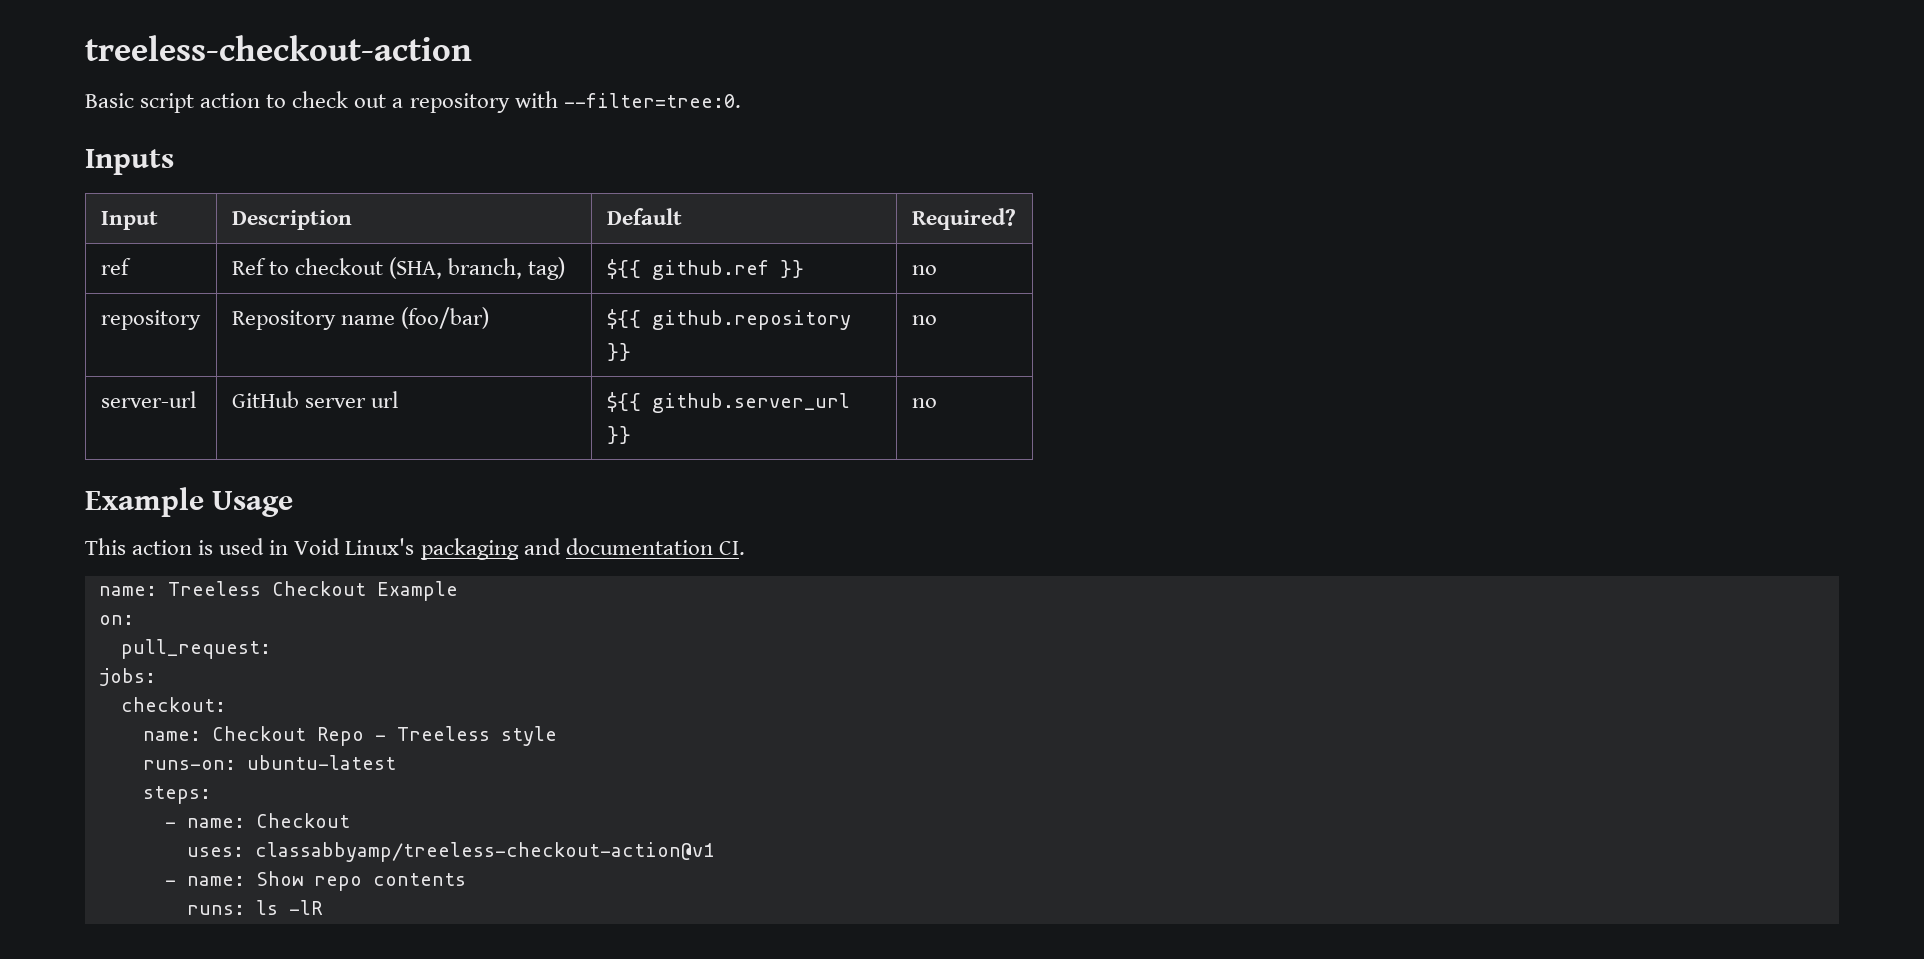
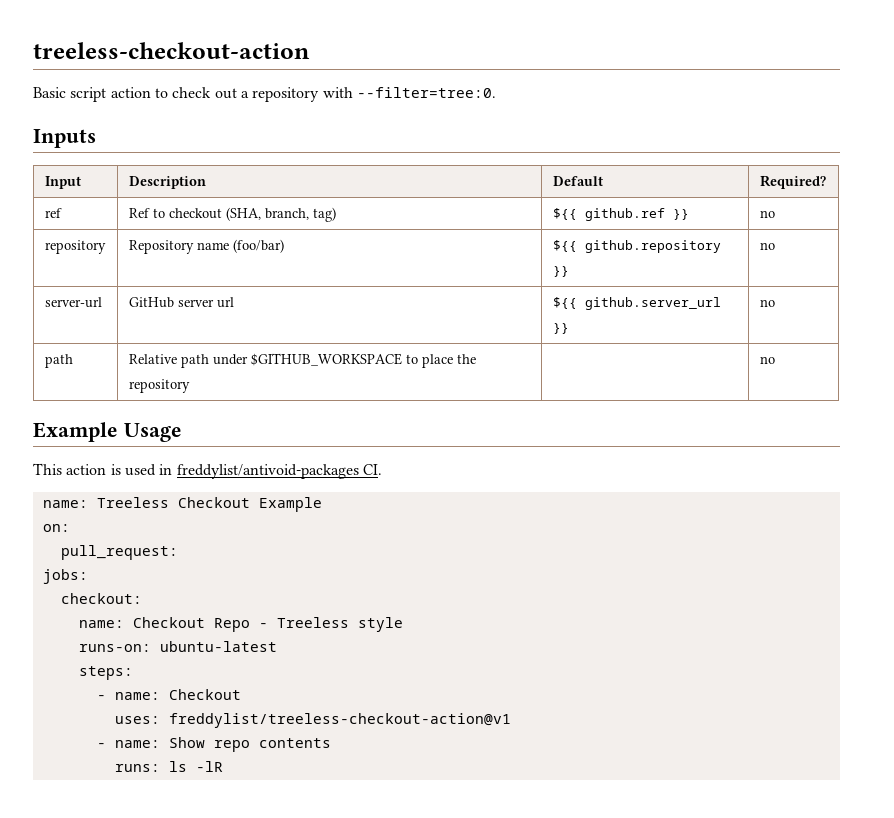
(937, 403) none -> [44,354,73,368] [128,353,476,368] [128,379,190,393] [759,356,775,364] // path | Relative path under $GITHUB_WORKSPACE to place the repository | | no
[294,538,713,560] Void Linux's packaging and documentation -> [176,464,359,479] freddylist/antivoid-packages
[254,842,714,862] classabbyamp/treeless-checkout-action@v1 -> [168,713,511,728] freddylist/treeless-checkout-action@v1

